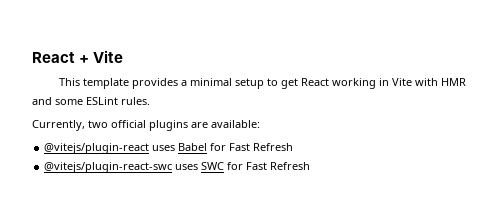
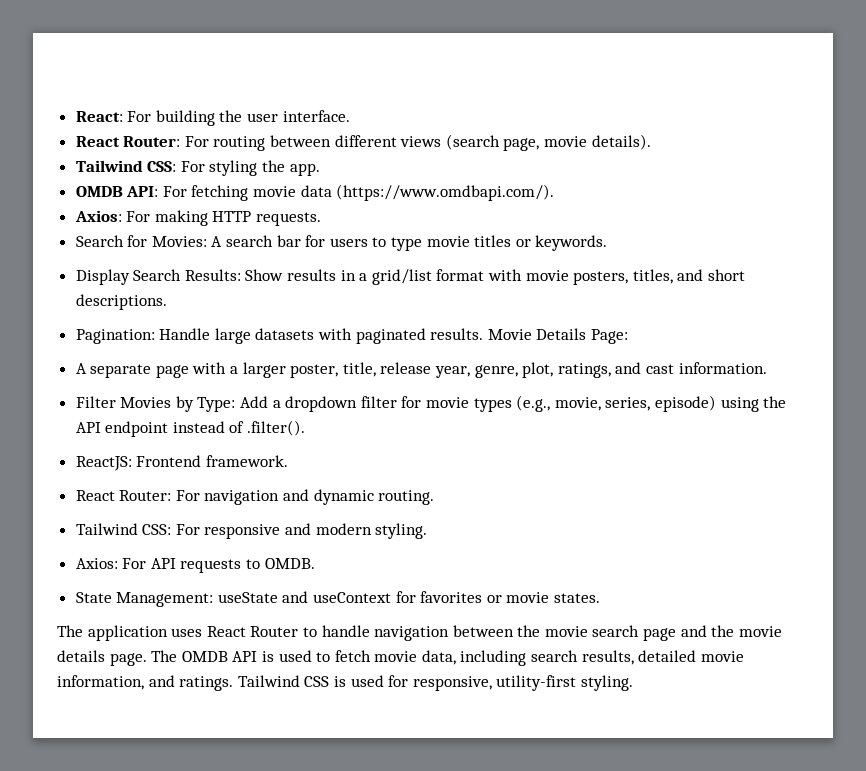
[32,50,124,63] [58,78,466,89] [32,97,150,105] [32,120,260,131] [44,143,294,154] [44,162,311,173] React + Vite // This template provides a minimal setup to get React working in Vite with HMR and some ESLint rules. // Currently, two official plugins are available: // @vitejs/plugin-react uses Babel for Fast Refresh // @vitejs/plugin-react-swc uses SWC for Fast Refresh -> [75,110,350,126] [75,134,651,151] [75,160,320,176] [75,184,555,201] [74,210,322,226] [75,235,608,251] [75,269,745,285] [75,294,167,310] [75,328,629,344] [75,362,767,378] [75,395,787,412] [75,420,306,437] [75,455,288,471] [75,489,435,505] [75,523,428,539] [75,558,315,573] [75,591,601,607] [57,625,782,641] [57,650,744,666] [57,675,633,691] React: For building the user interface. // React Router: For routing between different views (search page, movie details). // Tailwind CSS: For styling the app. // OMDB API: For fetching movie data (https://www.omdbapi.com/). // Axios: For making HTTP requests. // Search for Movies: A search bar for users to type movie titles or keywords. // Display Search Results: Show results in a grid/list format with movie posters, titles, and short descriptions. // Pagination: Handle large datasets with paginated results. Movie Details Page: // A separate page with a larger poster, title, release year, genre, plot, ratings, and cast information. // Filter Movies by Type: Add a dropdown filter for movie types (e.g., movie, series, episode) using the API endpoint instead of .filter(). // ReactJS: Frontend framework. // React Router: For navigation and dynamic routing. // Tailwind CSS: For responsive and modern styling. // Axios: For API requests to OMDB. // State Management: useState and useContext for favorites or movie states. // The application uses React Router to handle navigation between the movie search page and the movie details page. The OMDB API is used to fetch movie data, including search results, detailed movie information, and ratings. Tailwind CSS is used for responsive, utility-first styling.

